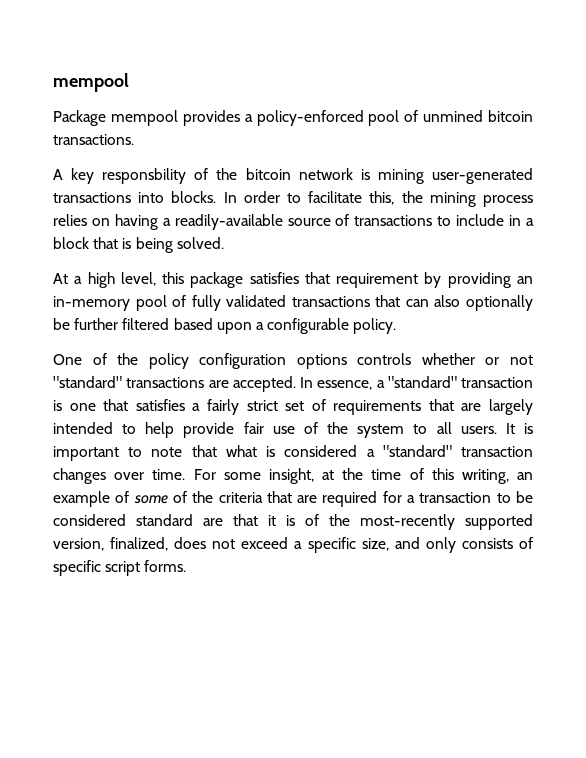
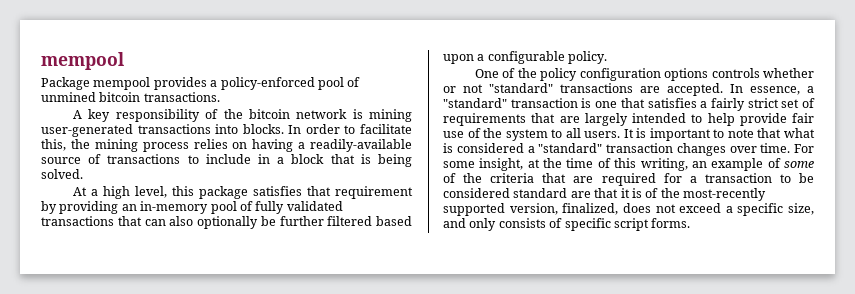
[102,168,187,184] responsbility -> [115,109,200,122] responsibility

